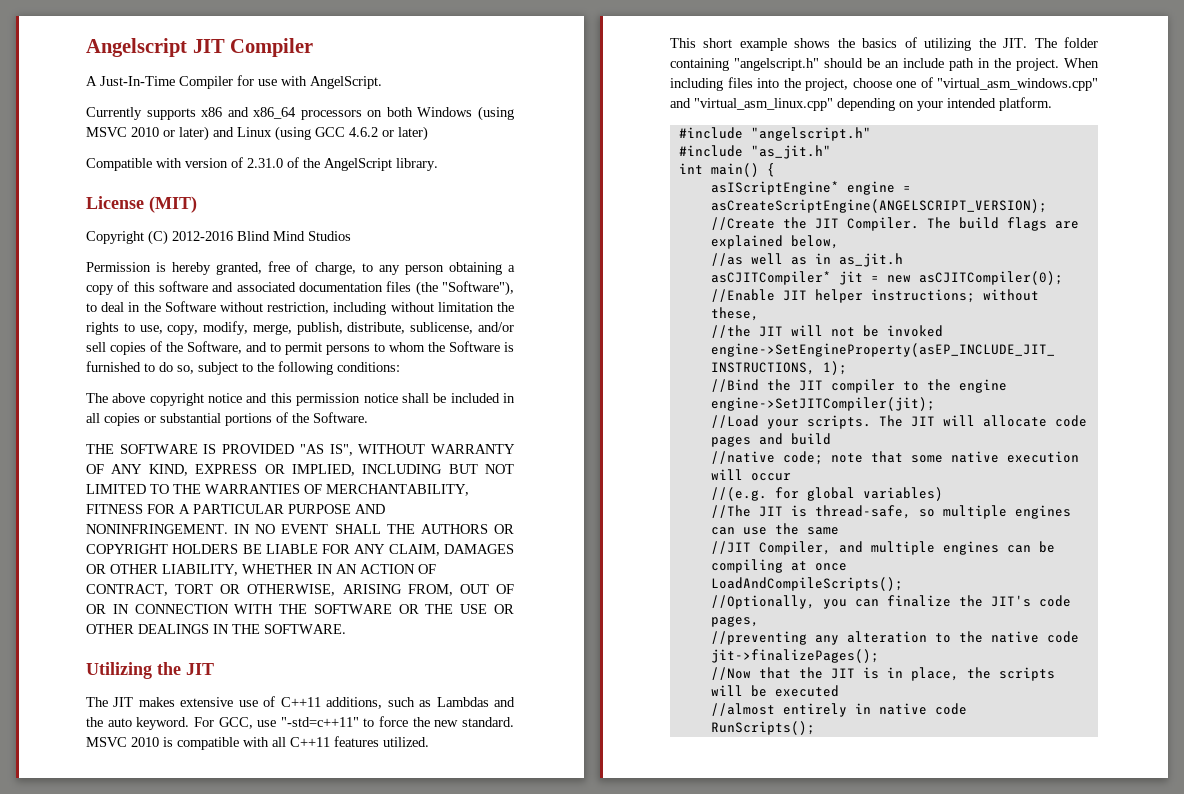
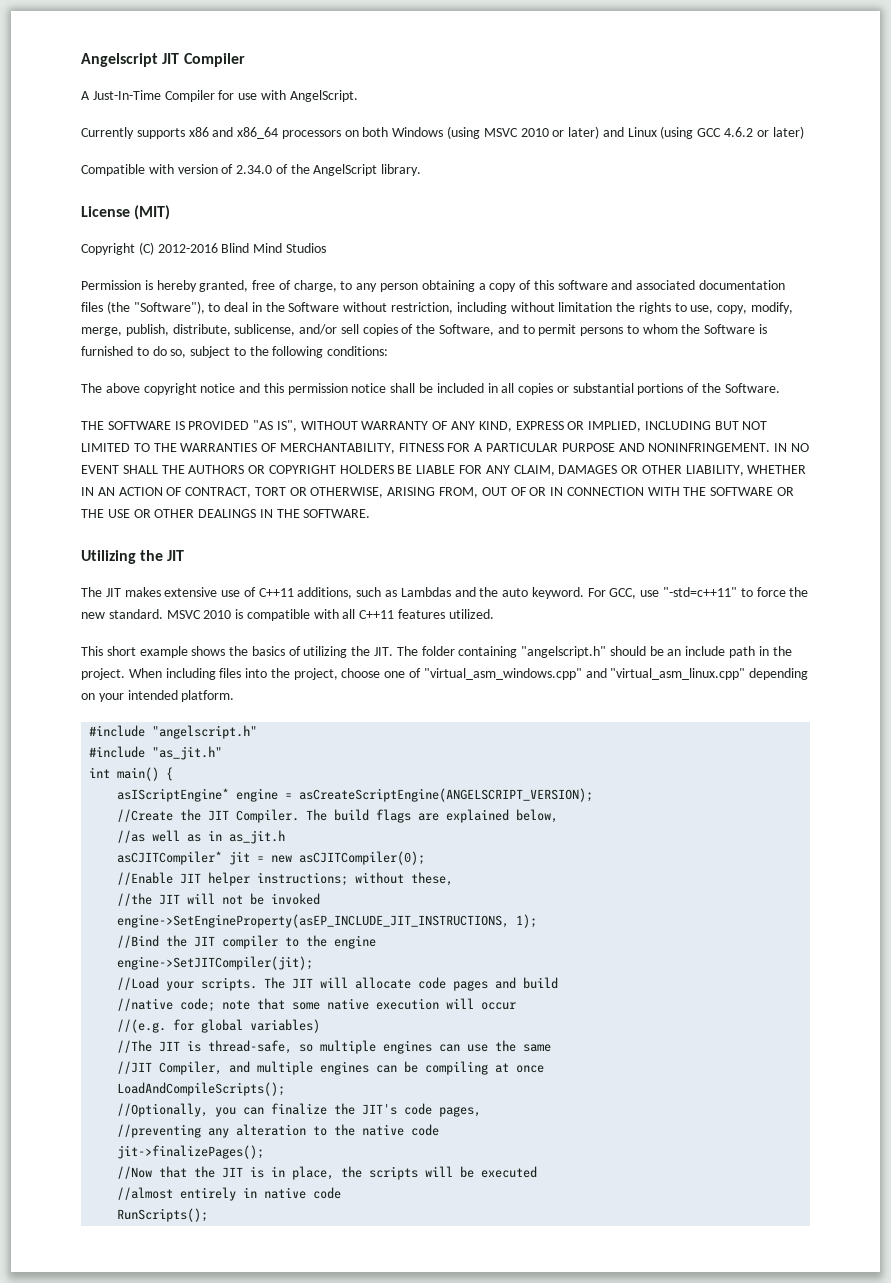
[247,158,283,168] 2.31.0 -> [236,165,273,174] 2.34.0

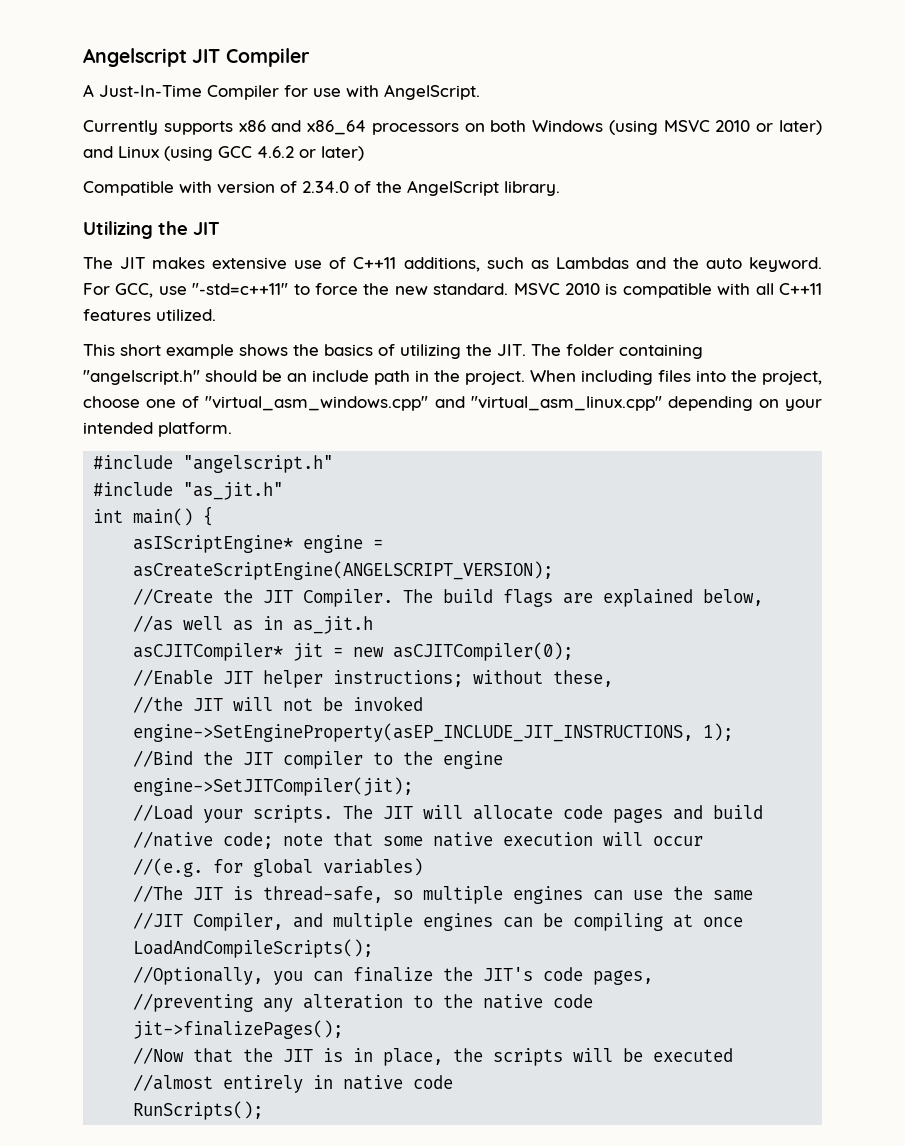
[81,205,171,220] [81,242,326,255] [81,280,786,292] [81,301,794,314] [81,324,768,336] [81,346,389,358] [81,383,780,395] [81,420,768,432] [81,443,809,454] [81,465,807,476] [81,487,795,498] [81,509,371,518] // License (MIT) // Copyright (C) 2012-2016 Blind Mind Studios // Permission is hereby granted, free of charge, to any person obtaining a copy of this software and associated documentation files (the "Software"), to deal in the Software without restriction, including without limitation the rights to use, copy, modify, merge, publish, distribute, sublicense, and/or sell copies of the Software, and to permit persons to whom the Software is furnished to do so, subject to the following conditions: // The above copyright notice and this permission notice shall be included in all copies or substantial portions of the Software. // THE SOFTWARE IS PROVIDED "AS IS", WITHOUT WARRANTY OF ANY KIND, EXPRESS OR IMPLIED, INCLUDING BUT NOT LIMITED TO THE WARRANTIES OF MERCHANTABILITY, FITNESS FOR A PARTICULAR PURPOSE AND NONINFRINGEMENT. IN NO EVENT SHALL THE AUTHORS OR COPYRIGHT HOLDERS BE LIABLE FOR ANY CLAIM, DAMAGES OR OTHER LIABILITY, WHETHER IN AN ACTION OF CONTRACT, TORT OR OTHERWISE, ARISING FROM, OUT OF OR IN CONNECTION WITH THE SOFTWARE OR THE USE OR OTHER DEALINGS IN THE SOFTWARE. -> (560, 188) none

